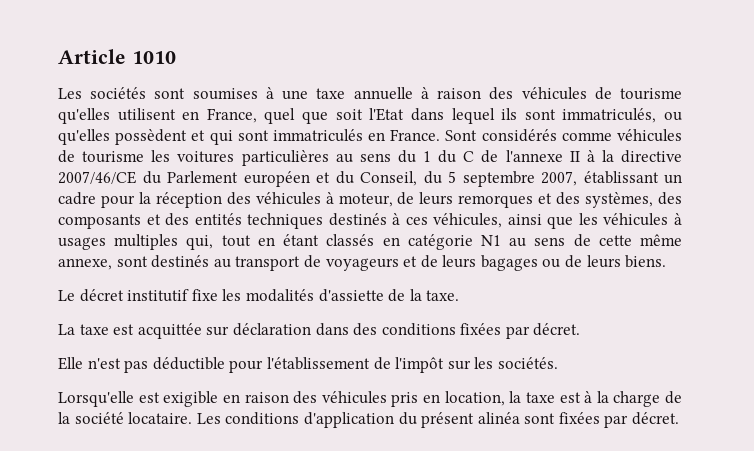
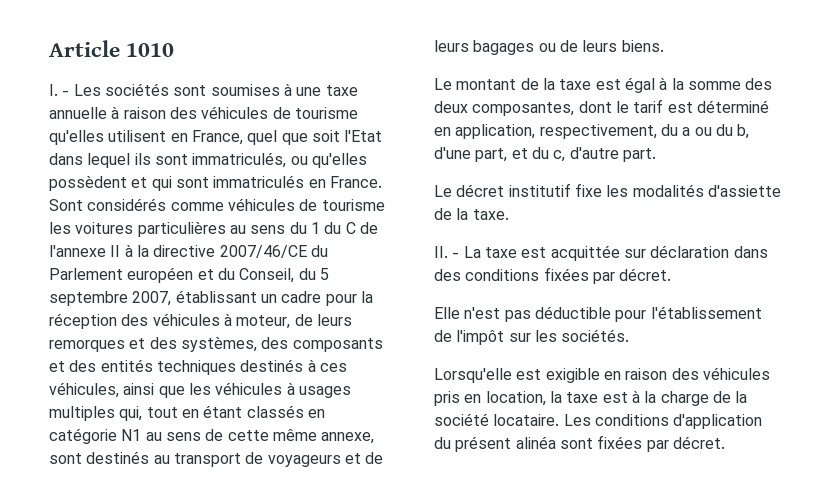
(176, 57) none -> [49,84,70,96] I. -
(667, 261) none -> [434,77,773,93] [434,99,769,116] [434,124,750,139] [434,147,656,162] // Le montant de la taxe est égal à la somme des deux composantes, dont le tarif est déterminé en application, respectivement, du a ou du b, d'une part, et du c, d'autre part.
(460, 295) none -> [434,246,460,258] II. -

